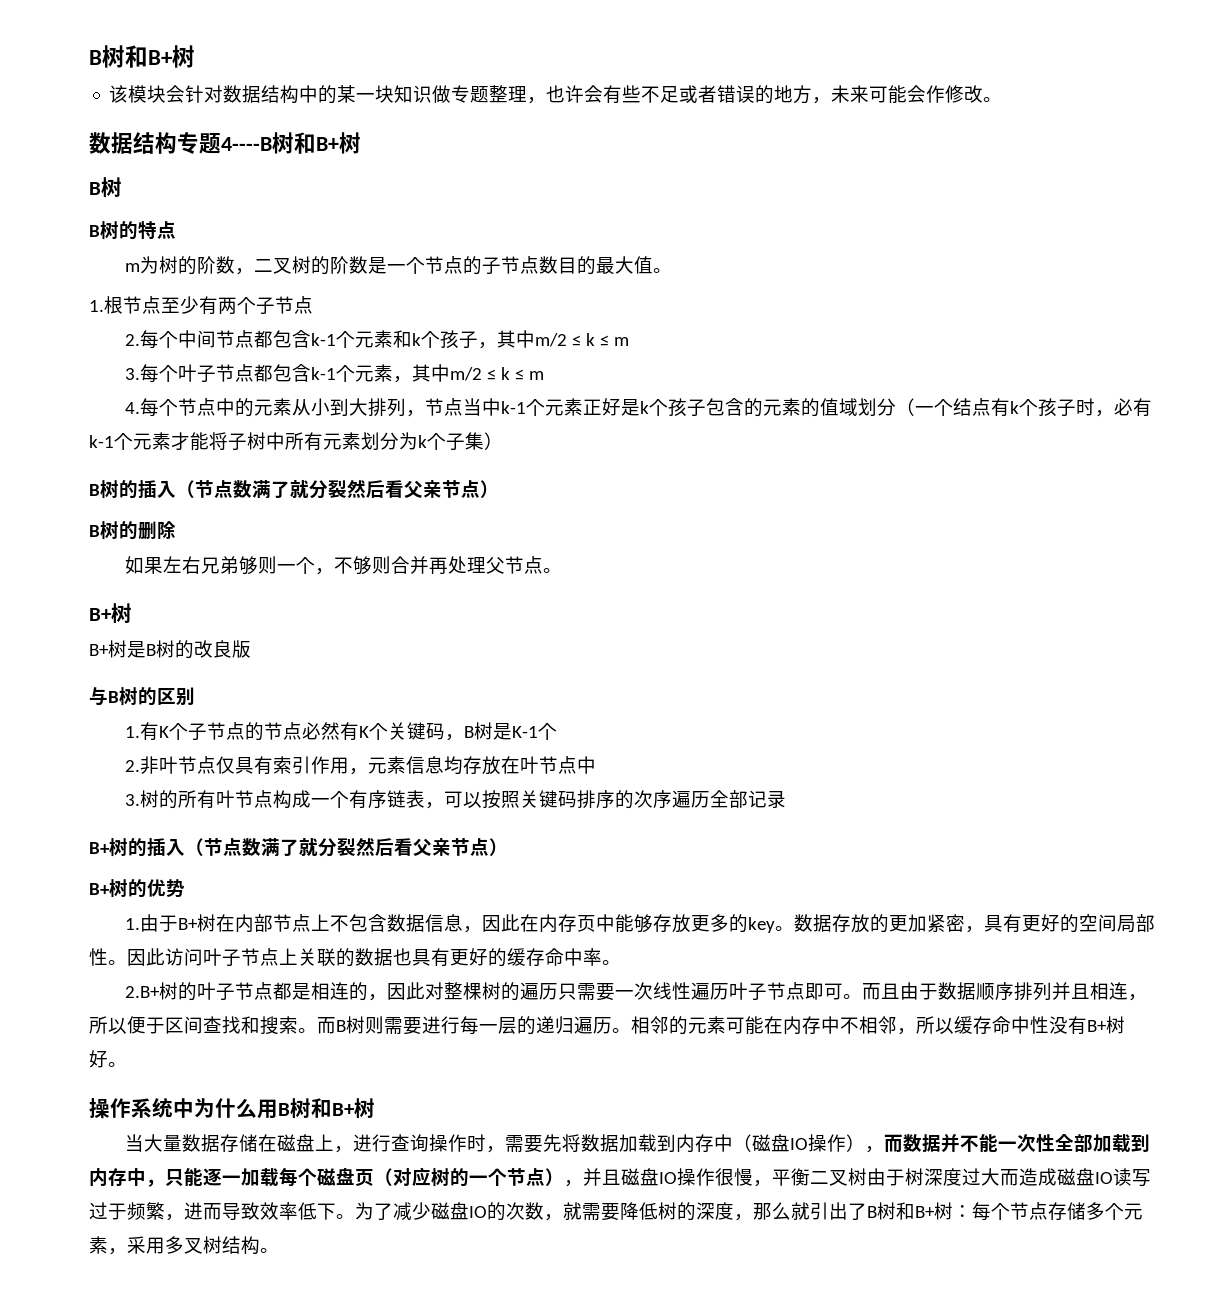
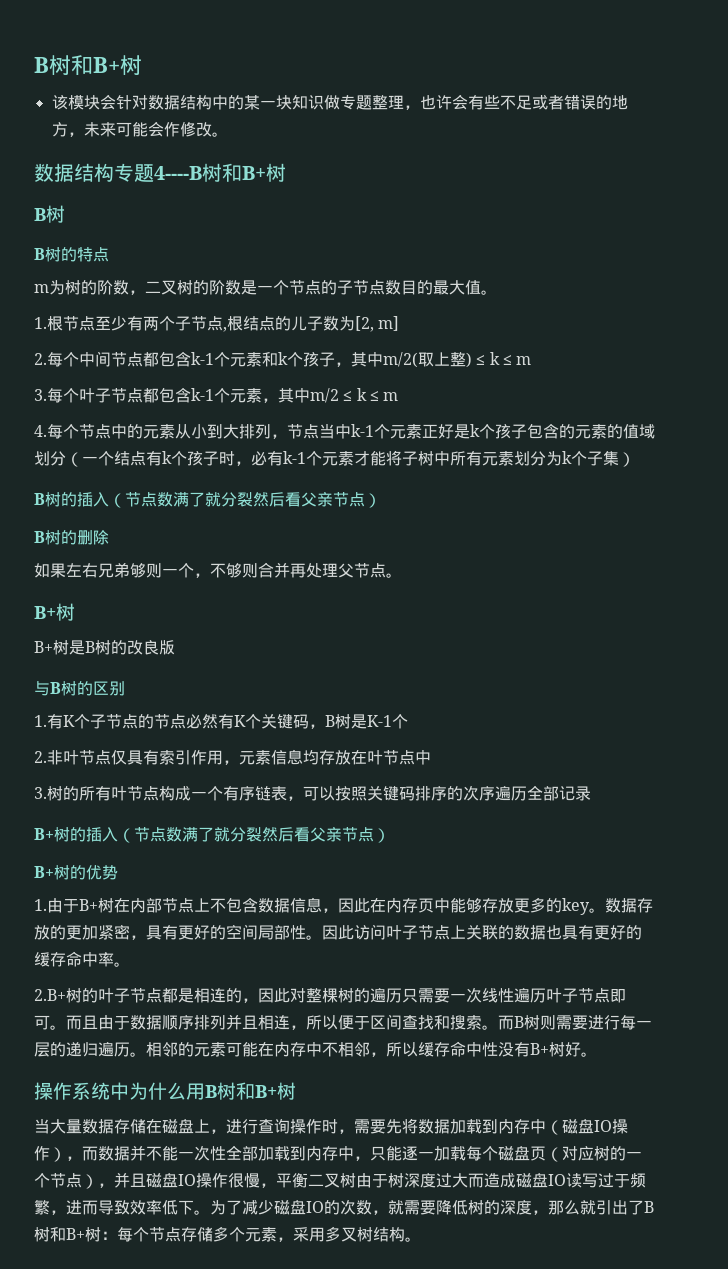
(313, 305) none -> [223,316,400,332] ,根结点的儿子数为[2, m]
[535,333,568,347] m/2 -> [383,352,472,368] m/2(取上整)

